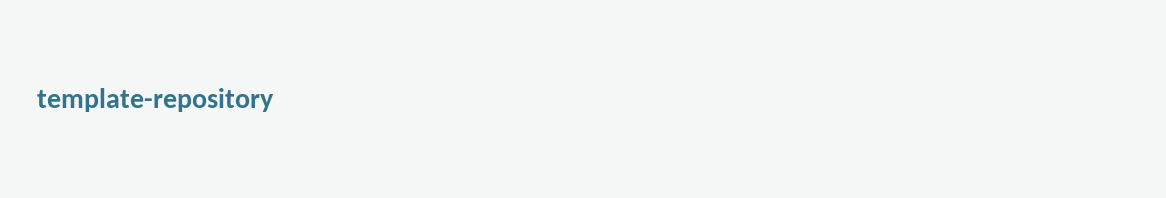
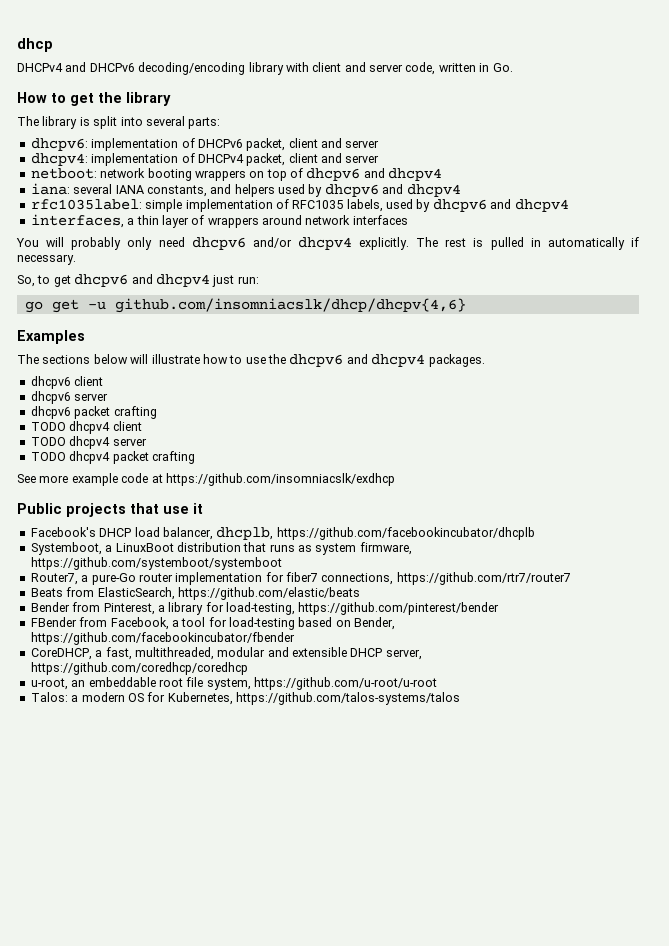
[37,88,274,112] template-repository -> [17,38,53,52] [17,62,513,75] [17,92,171,106] [17,116,221,129] [30,138,380,151] [30,153,380,166] [30,168,443,181] [30,183,461,197] [30,199,569,212] [30,214,408,228] [16,237,639,250] [17,254,76,265] [17,274,259,287] [24,298,466,313] [17,330,85,344] [17,354,485,367] [30,376,104,389] [30,391,109,404] [30,406,157,419] [30,421,142,434] [30,436,147,449] [30,451,195,464] [17,473,395,486] [17,503,203,517] [30,527,535,540] [30,542,412,555] [30,557,282,570] [30,572,571,585] [30,587,360,600] [30,602,500,615] [30,617,396,630] [30,632,295,645] [30,647,422,660] [30,662,248,675] [30,677,437,690] [30,692,460,705] dhcp // DHCPv4 and DHCPv6 decoding/encoding library with client and server code, written in Go. // How to get the library // The library is split into several parts: // dhcpv6: implementation of DHCPv6 packet, client and server // dhcpv4: implementation of DHCPv4 packet, client and server // netboot: network booting wrappers on top of dhcpv6 and dhcpv4 // iana: several IANA constants, and helpers used by dhcpv6 and dhcpv4 // rfc1035label: simple implementation of RFC1035 labels, used by dhcpv6 and dhcpv4 // interfaces, a thin layer of wrappers around network interfaces // You will probably only need dhcpv6 and/or dhcpv4 explicitly. The rest is pulled in automatically if necessary. // So, to get dhcpv6 and dhcpv4 just run: // go get -u github.com/insomniacslk/dhcp/dhcpv{4,6} // Examples // The sections below will illustrate how to use the dhcpv6 and dhcpv4 packages. // dhcpv6 client // dhcpv6 server // dhcpv6 packet crafting // TODO dhcpv4 client // TODO dhcpv4 server // TODO dhcpv4 packet crafting // See more example code at https://github.com/insomniacslk/exdhcp // Public projects that use it // Facebook's DHCP load balancer, dhcplb, https://github.com/facebookincubator/dhcplb // Systemboot, a LinuxBoot distribution that runs as system firmware, https://github.com/systemboot/systemboot // Router7, a pure-Go router implementation for fiber7 connections, https://github.com/rtr7/router7 // Beats from ElasticSearch, https://github.com/elastic/beats // Bender from Pinterest, a library for load-testing, https://github.com/pinterest/bender // FBender from Facebook, a tool for load-testing based on Bender, https://github.com/facebookincubator/fbender // CoreDHCP, a fast, multithreaded, modular and extensible DHCP server, https://github.com/coredhcp/coredhcp // u-root, an embeddable root file system, https://github.com/u-root/u-root // Talos: a modern OS for Kubernetes, https://github.com/talos-systems/talos

